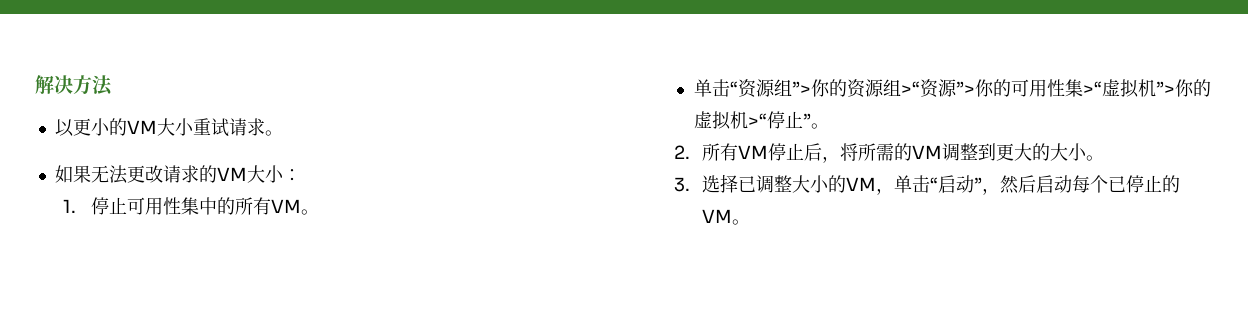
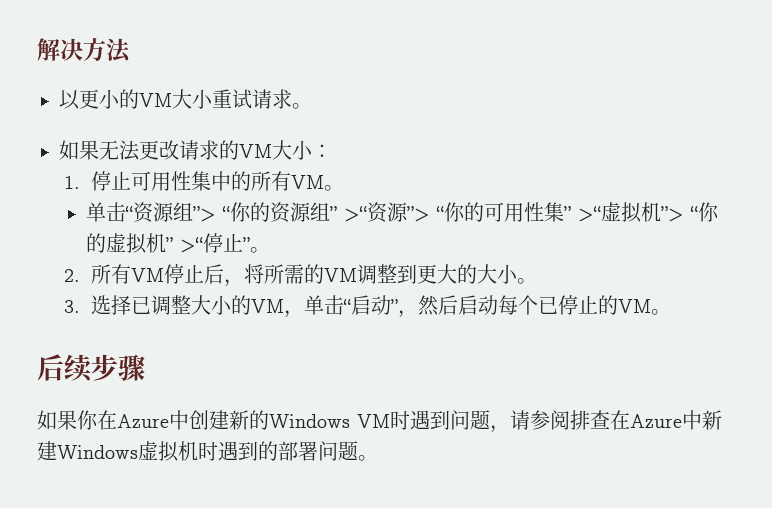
(811, 88) none -> [222,206,231,220] “
(901, 87) none -> [330,206,338,220] ”
(975, 88) none -> [436,206,445,220] “
(1083, 88) none -> [564,206,572,220] ”
(1175, 88) none -> [690,206,699,220] “
(748, 120) none -> [166,237,174,251] ”
(750, 222) none -> [37,354,145,382] [37,410,722,433] [37,441,378,462] // 后续步骤 // 如果你在Azure中创建新的Windows VM时遇到问题，请参阅排查在Azure中新建Windows虚拟机时遇到的部署问题。

